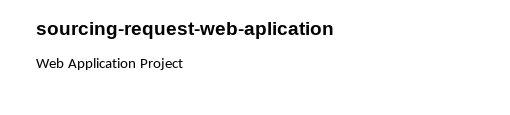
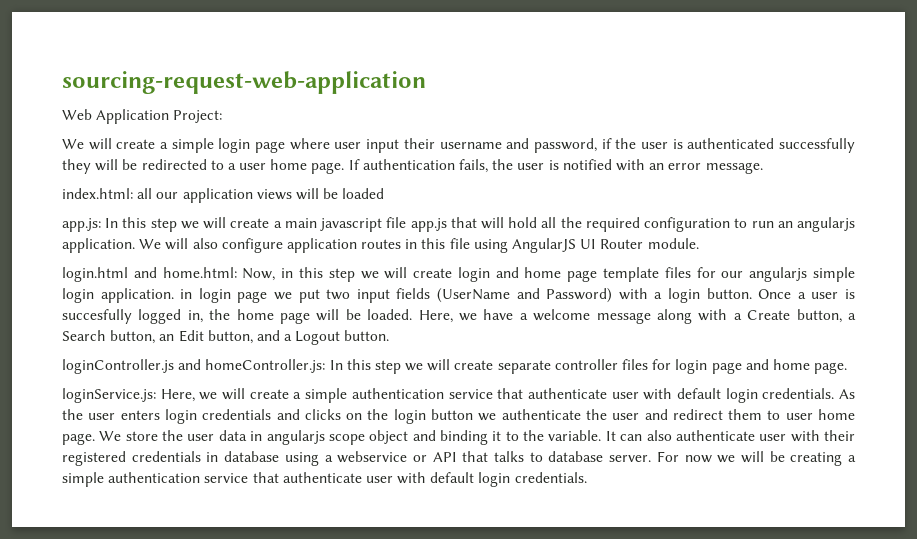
[36,22,334,39] sourcing-request-web-aplication -> [62,71,426,94] sourcing-request-web-application
[139,58,183,70] Project -> [173,110,223,123] [62,138,856,153] [62,159,763,174] [62,188,385,203] [62,217,856,232] [62,238,699,253] [62,267,855,282] [62,288,856,303] [62,309,856,324] [62,330,390,345] [62,359,848,374] [62,388,855,403] [62,409,855,424] [62,430,856,445] [62,451,857,466] [62,472,587,487] Project: // We will create a simple login page where user input their username and password, if the user is authenticated successfully they will be redirected to a user home page. If authentication fails, the user is notified with an error message. // index.html: all our application views will be loaded // app.js: In this step we will create a main javascript file app.js that will hold all the required configuration to run an angularjs application. We will also configure application routes in this file using AngularJS UI Router module. // login.html and home.html: Now, in this step we will create login and home page template files for our angularjs simple login application. in login page we put two input fields (UserName and Password) with a login button. Once a user is succesfully logged in, the home page will be loaded. Here, we have a welcome message along with a Create button, a Search button, an Edit button, and a Logout button. // loginController.js and homeController.js: In this step we will create separate controller files for login page and home page. // loginService.js: Here, we will create a simple authentication service that authenticate user with default login credentials. As the user enters login credentials and clicks on the login button we authenticate the user and redirect them to user home page. We store the user data in angularjs scope object and binding it to the variable. It can also authenticate user with their registered credentials in database using a webservice or API that talks to database server. For now we will be creating a simple authentication service that authenticate user with default login credentials.

